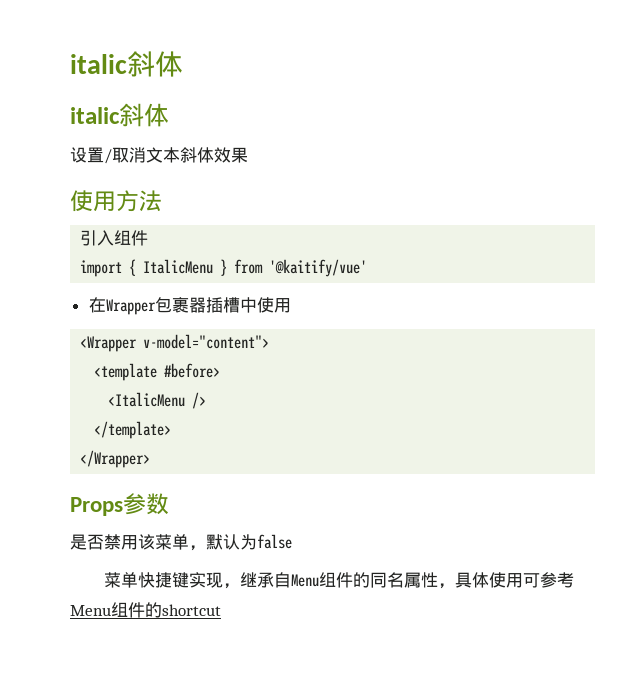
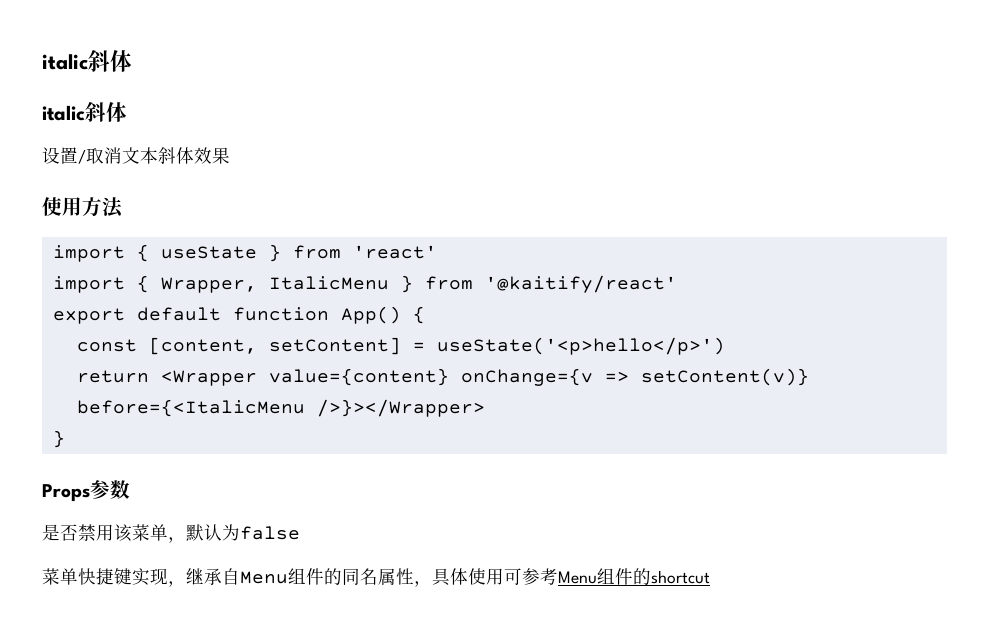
[80,230,149,246] [80,259,137,277] 引入组件 // import { -> [52,244,437,262] [52,275,257,293] import { useState } from 'react' // import { Wrapper,
[269,259,368,277] [88,297,291,315] [80,334,270,352] [94,363,221,381] [108,392,207,409] [94,421,172,439] [80,450,151,468] '@kaitify/vue' // 在Wrapper包裹器插槽中使用 // <Wrapper v-model="content"> // <template #before> // <ItalicMenu /> // </template> // </Wrapper> -> [484,275,677,293] [52,306,425,324] [76,337,725,355] [76,368,809,386] [76,399,485,417] [52,430,65,448] '@kaitify/react' // export default function App() { // const [content, setContent] = useState('<p>hello</p>') // return <Wrapper value={content} onChange={v => setContent(v)} before={<ItalicMenu />}></Wrapper> // }

